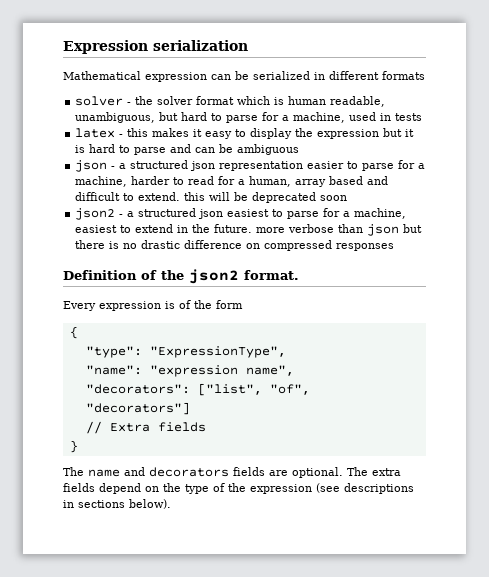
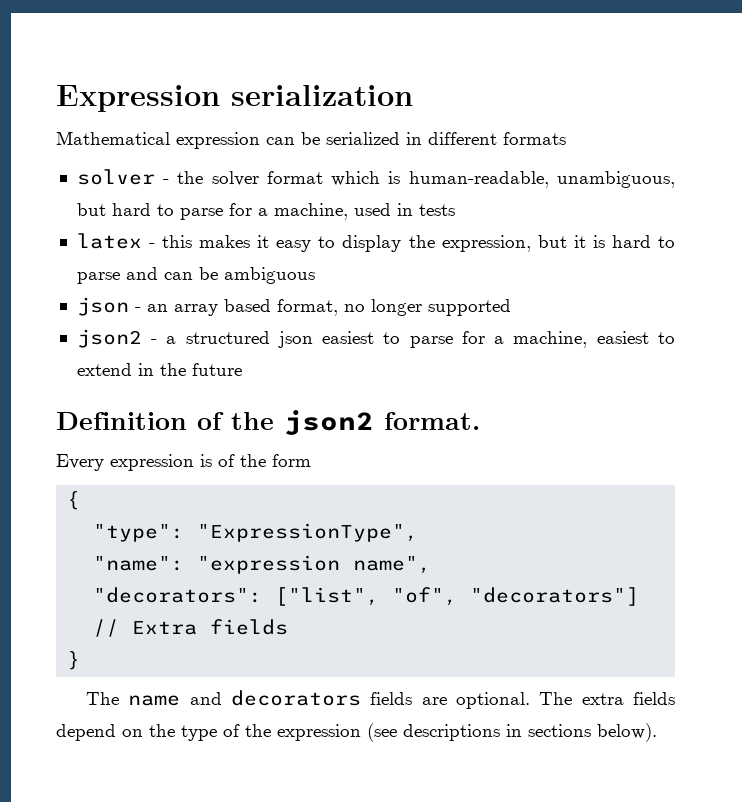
[288,96,386,107] human readable, -> [408,171,549,188] human-readable,
[317,129,380,139] expression -> [441,235,531,252] expression,
[119,160,426,171] [75,176,389,187] [75,192,348,203] a structured json representation easier to parse for a machine, harder to read for a human, array based and difficult to extend. this will be deprecated soon -> [146,299,511,316] an array based format, no longer supported
[214,224,423,236] [75,240,395,251] future. more verbose than json but there is no drastic difference on compressed responses -> [191,363,242,376] future

